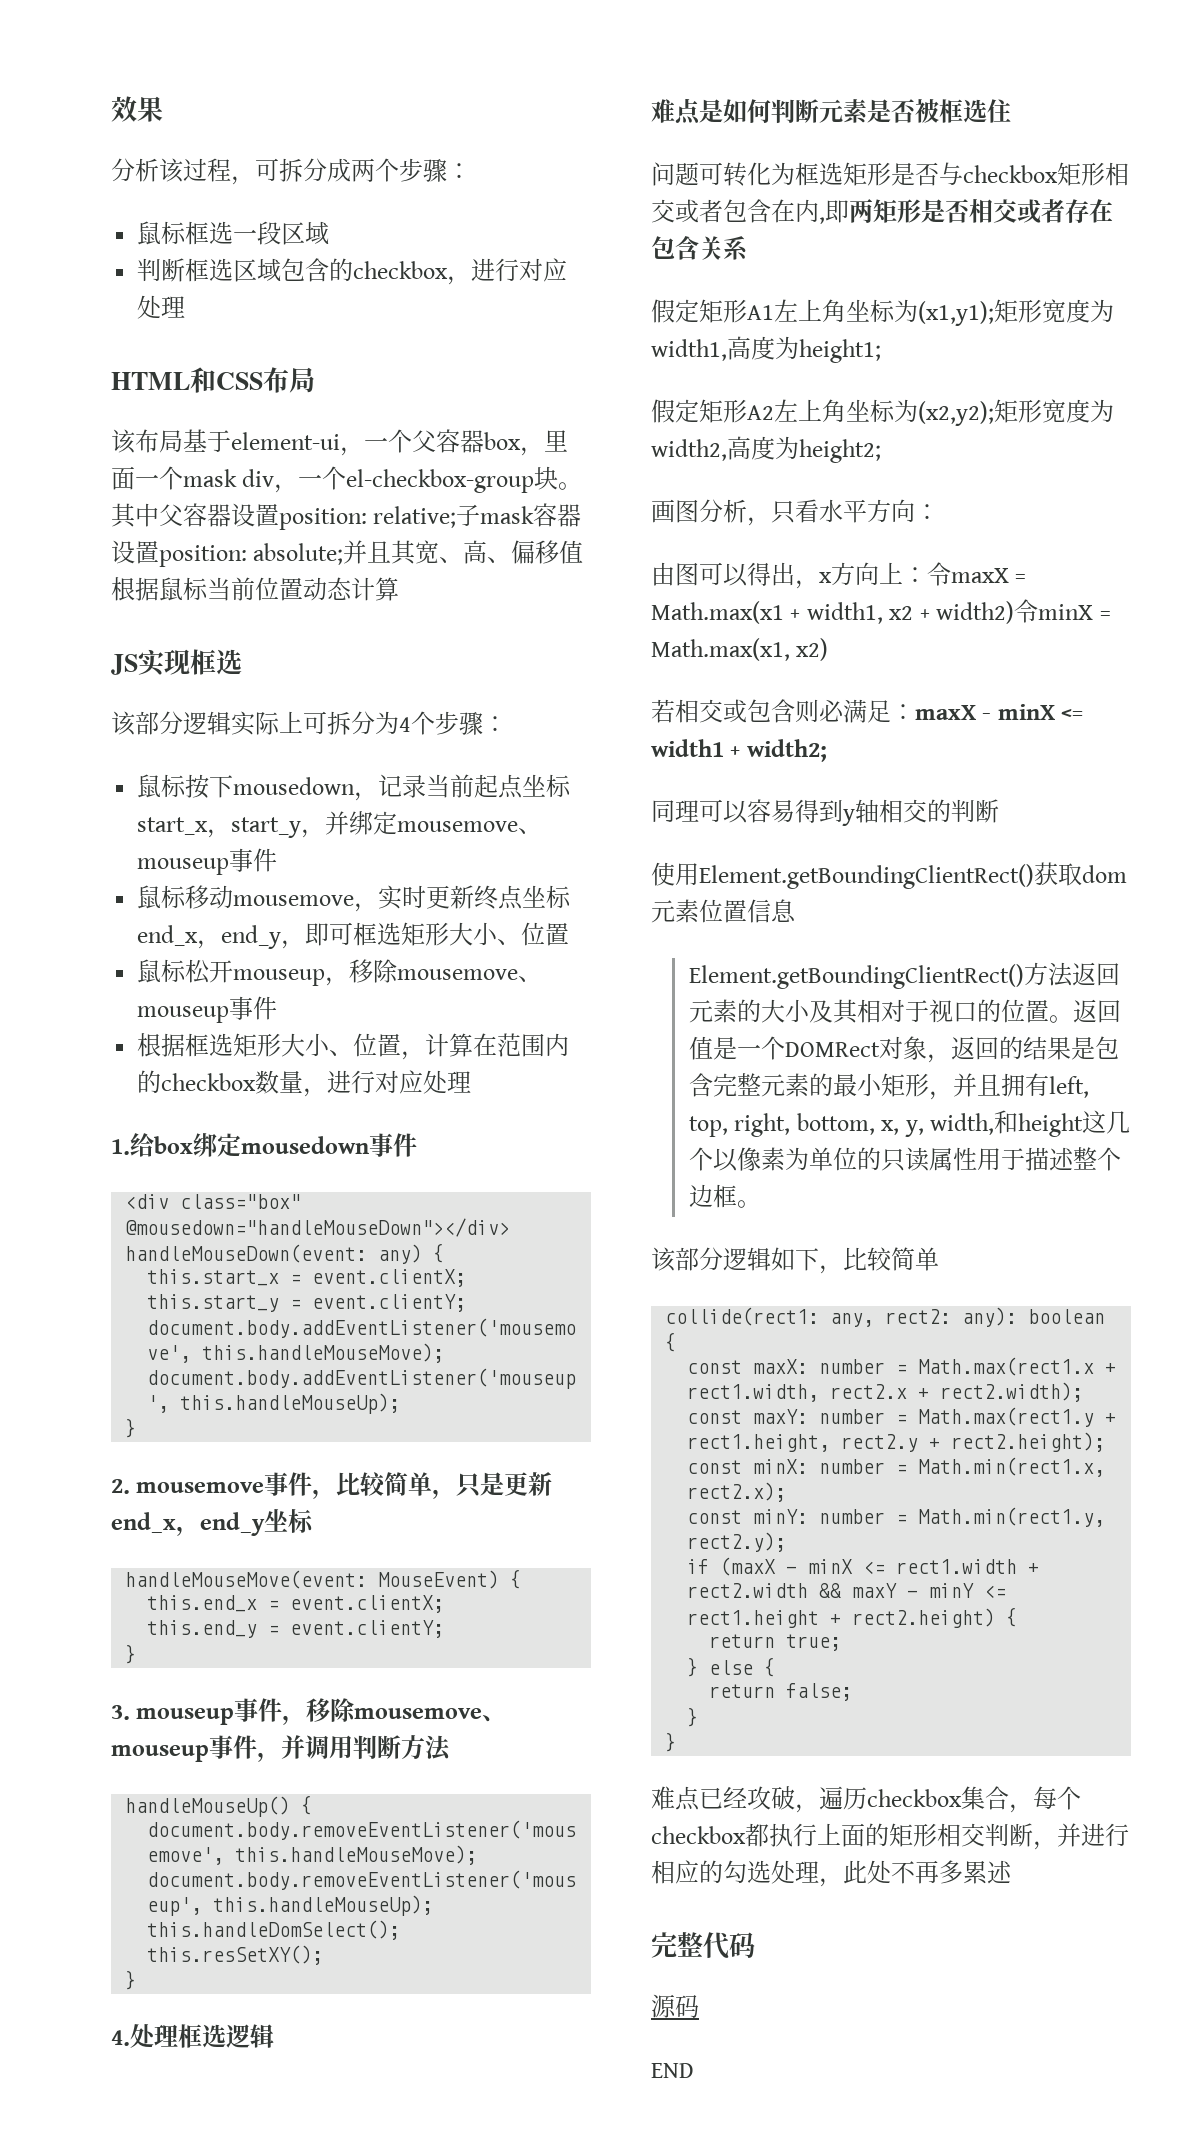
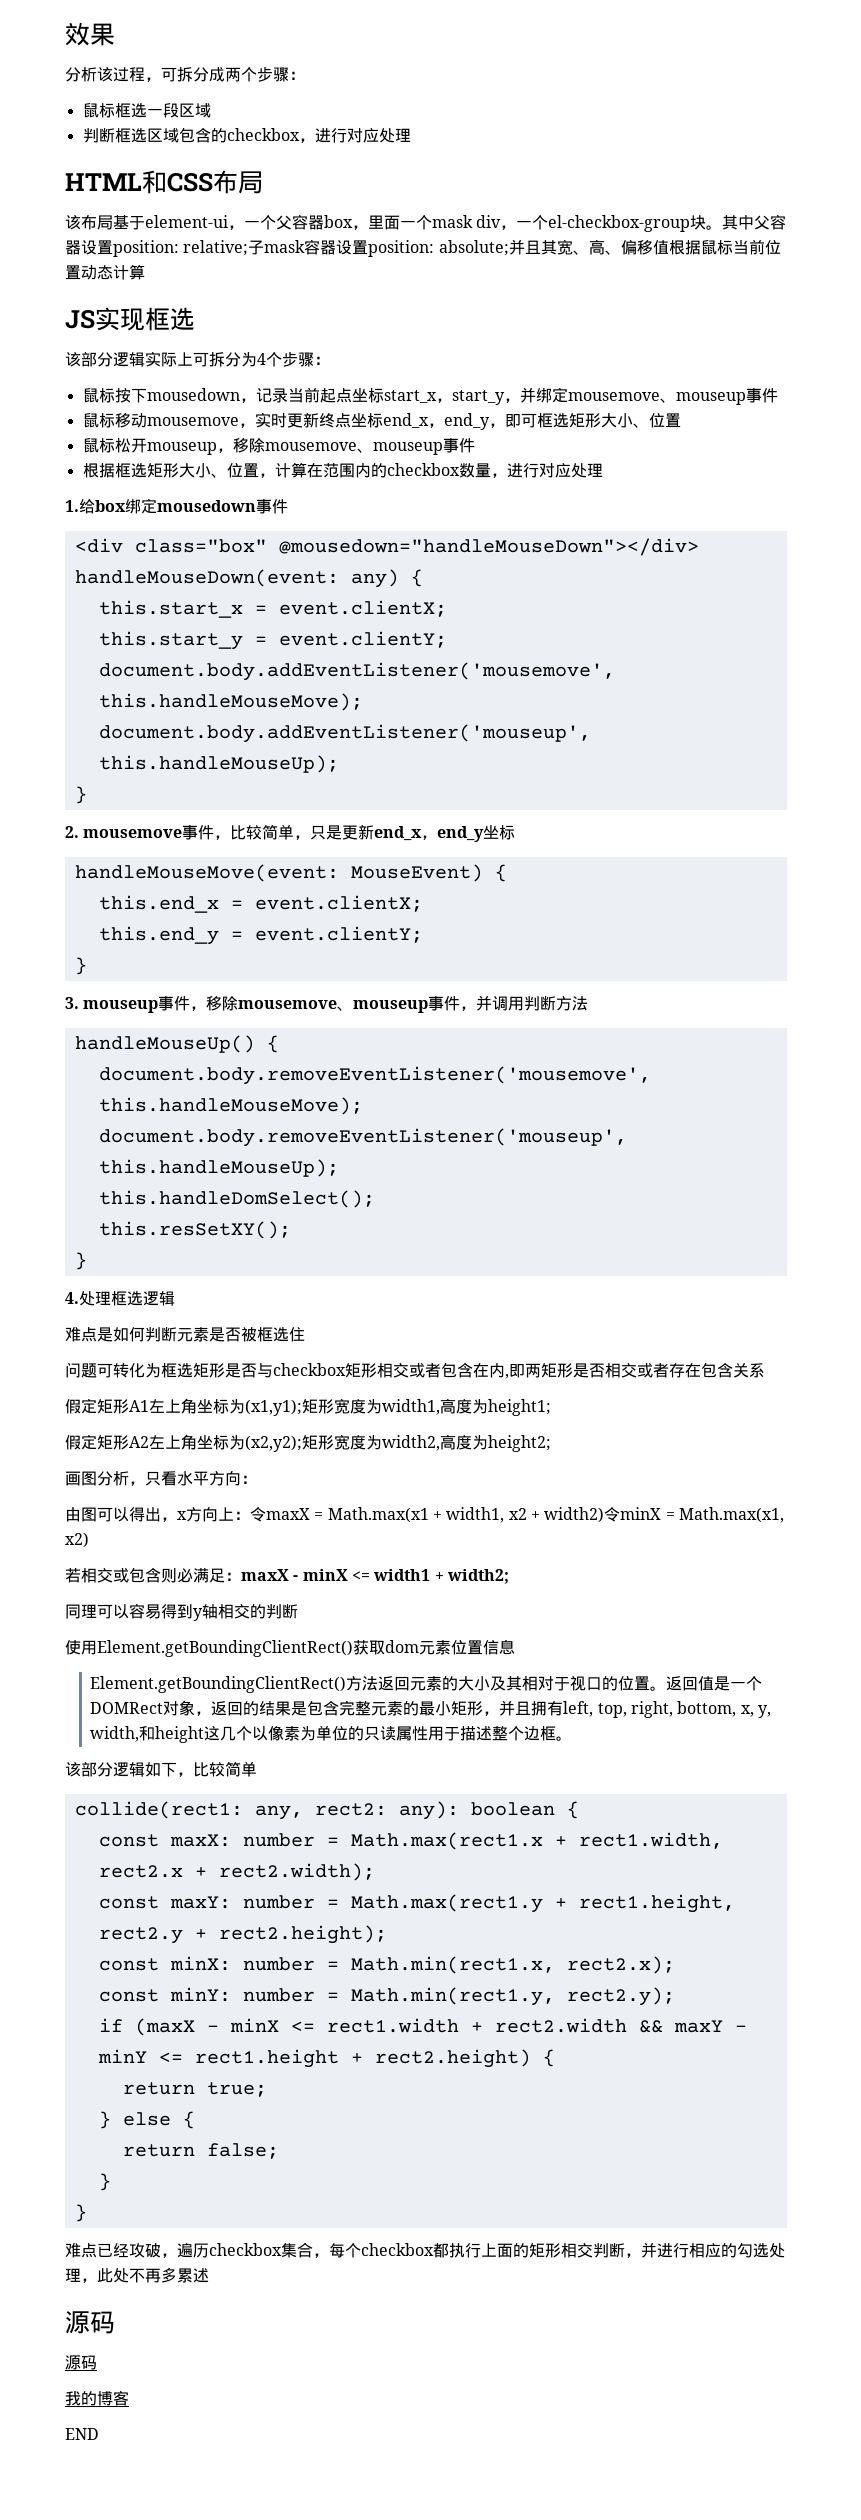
[651,1932,729,1959] 完整代 -> [65,2311,90,2334] 源
(699, 2006) none -> [65,2390,129,2406] // 我的博客

